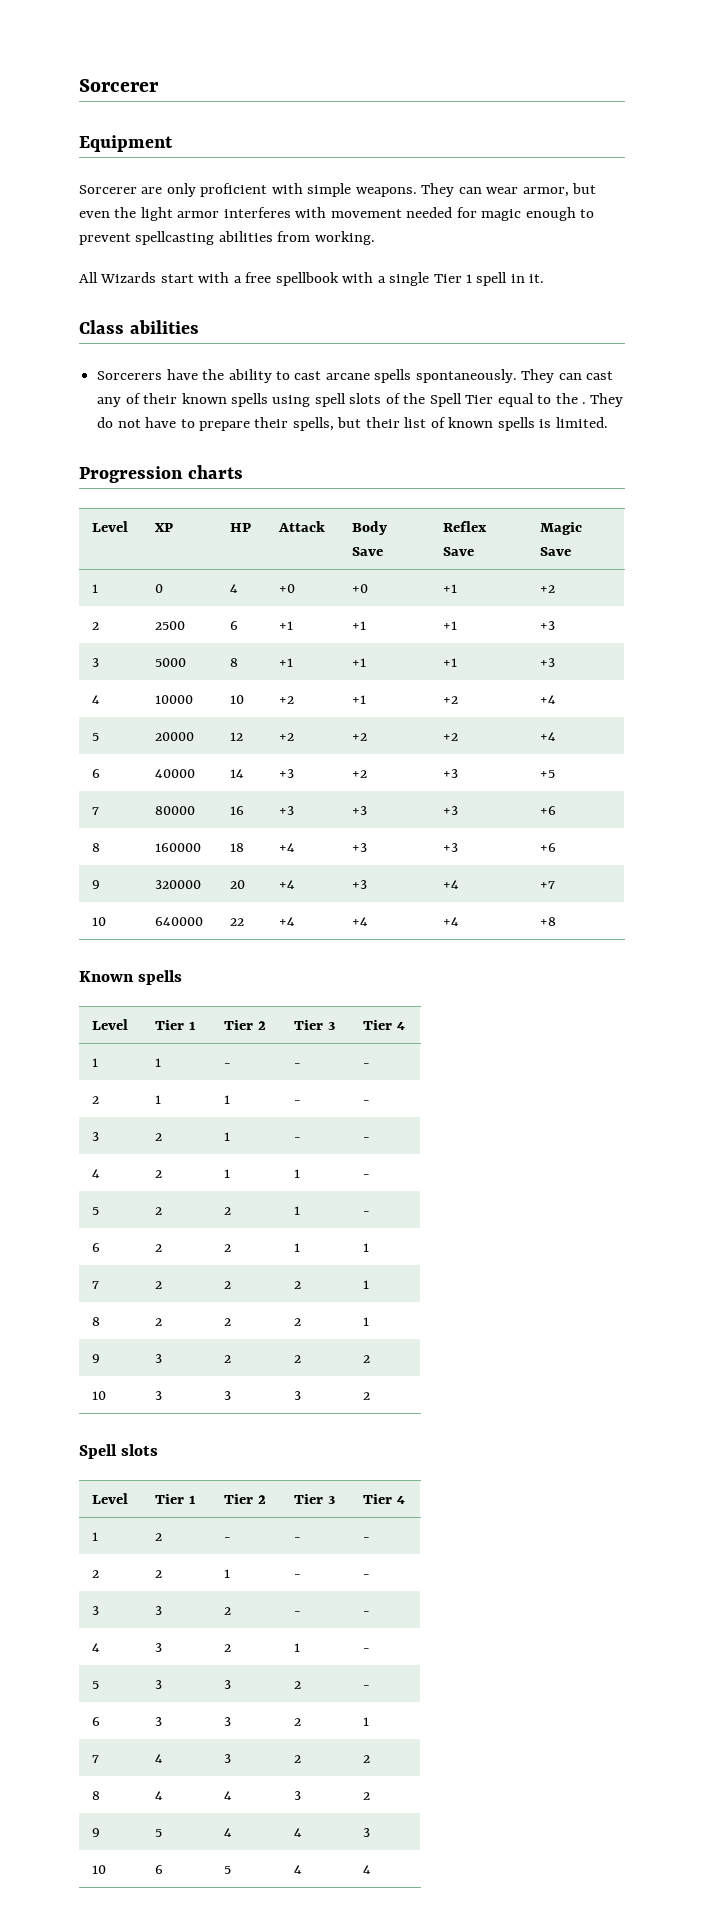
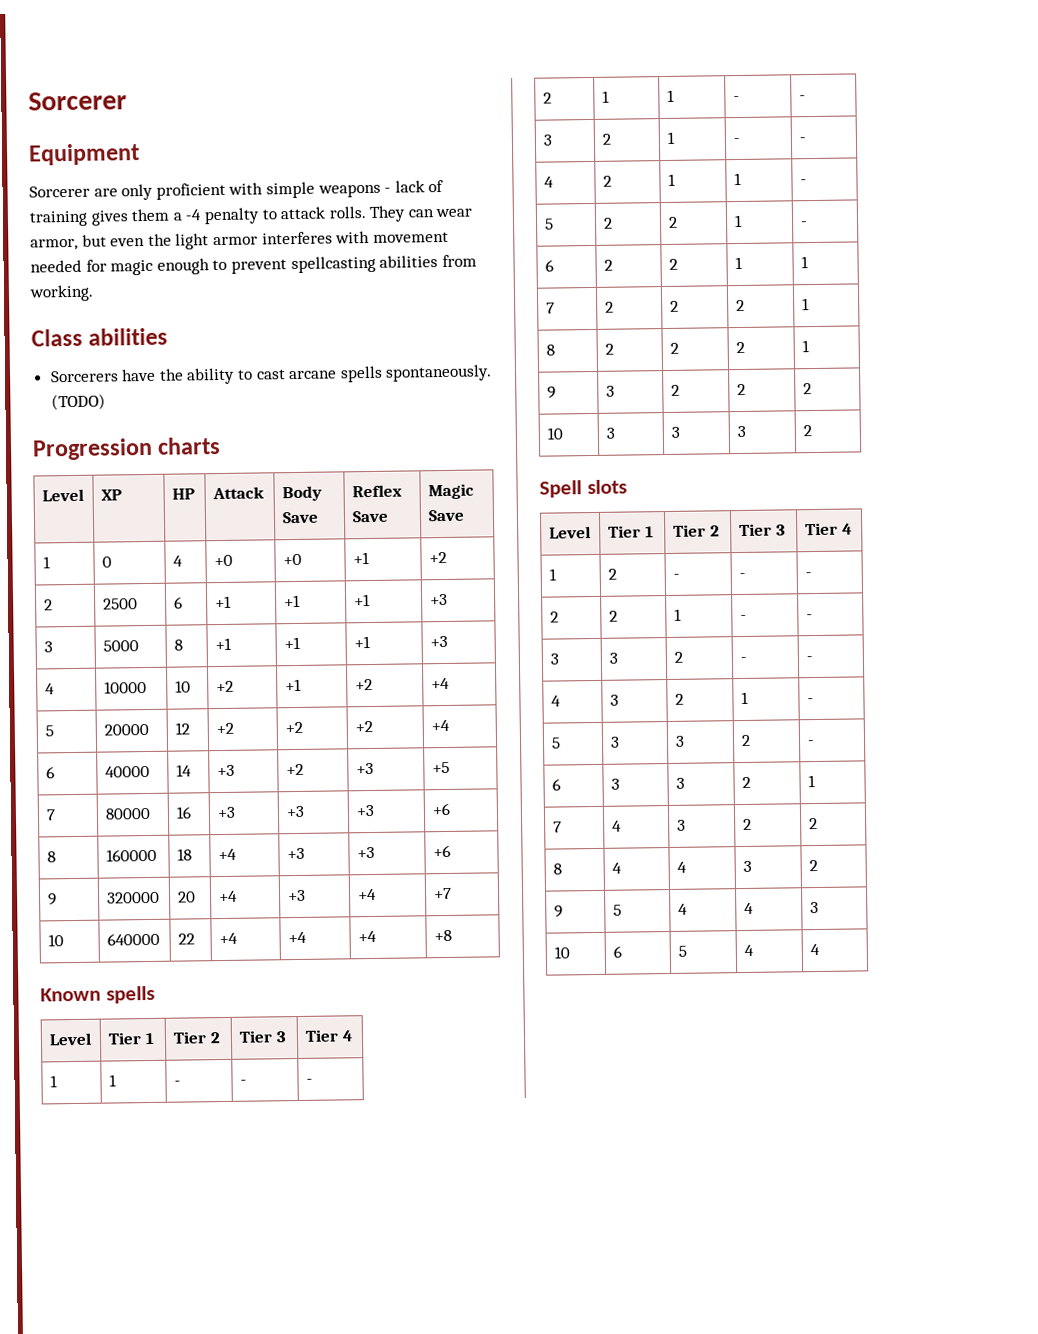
[355,187,417,197] weapons. -> [317,179,445,198] [29,206,366,227] weapons - lack of training gives them a -4 penalty to attack rolls.
[79,272,545,286] // All Wizards start with a free spellbook with a single Tier 1 spell in it. -> (94, 293) none
[521,369,614,383] [97,393,624,407] [97,417,608,431] They can cast any of their known spells using spell slots of the Spell Tier equal to the . They do not have to prepare their spells, but their list of known spells is limited. -> [50,393,106,411] (TODO)

